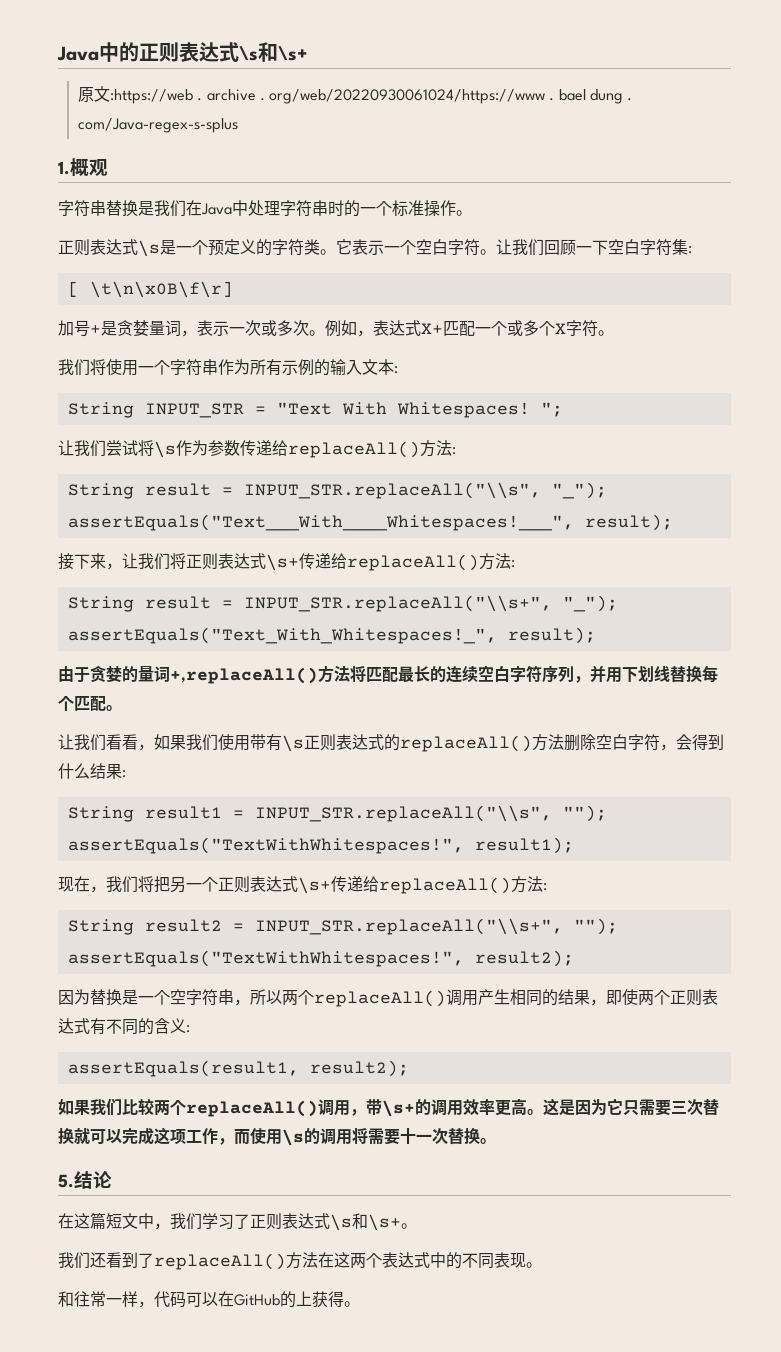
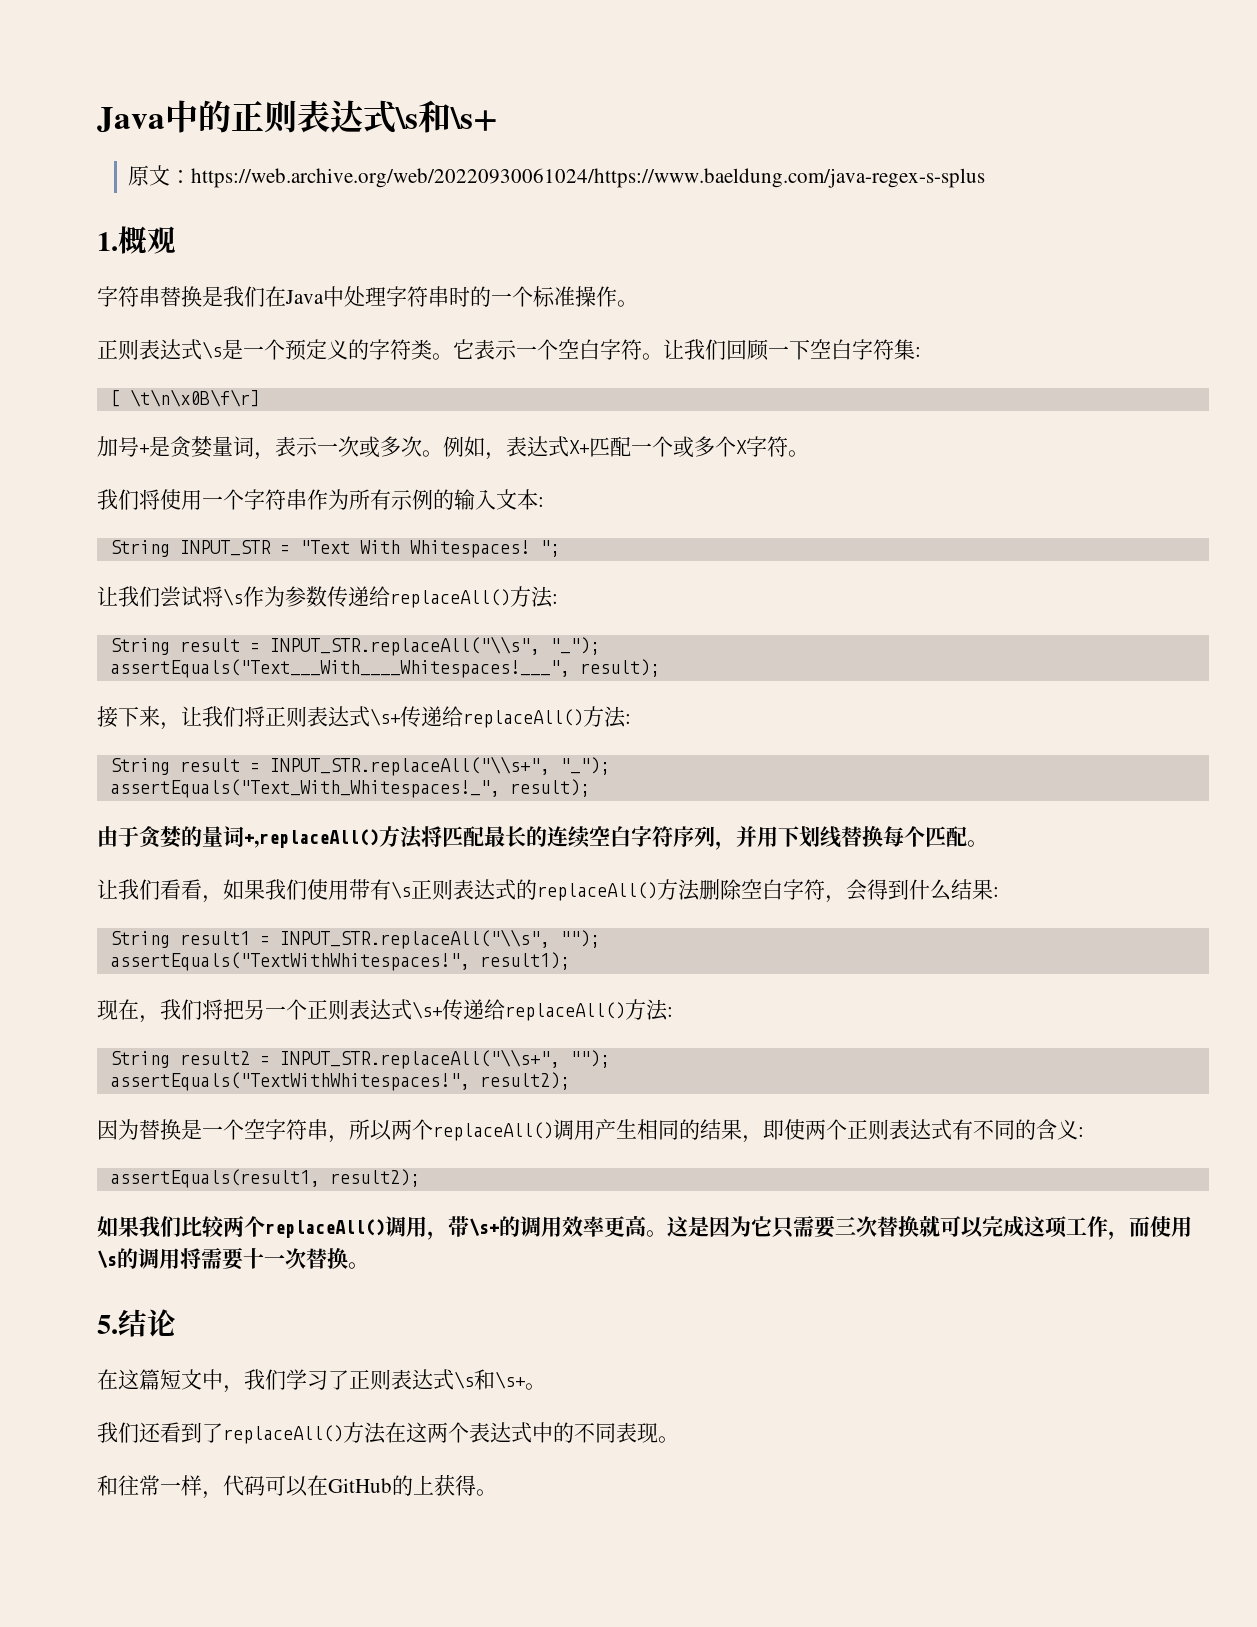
[109,89,633,104] [77,118,238,133] :https://web . archive . org/web/20220930061024/https://www . bael dung . com/Java-regex-s-splus -> [170,168,986,188] ：https://web.archive.org/web/20220930061024/https://www.baeldung.com/java-regex-s-splus

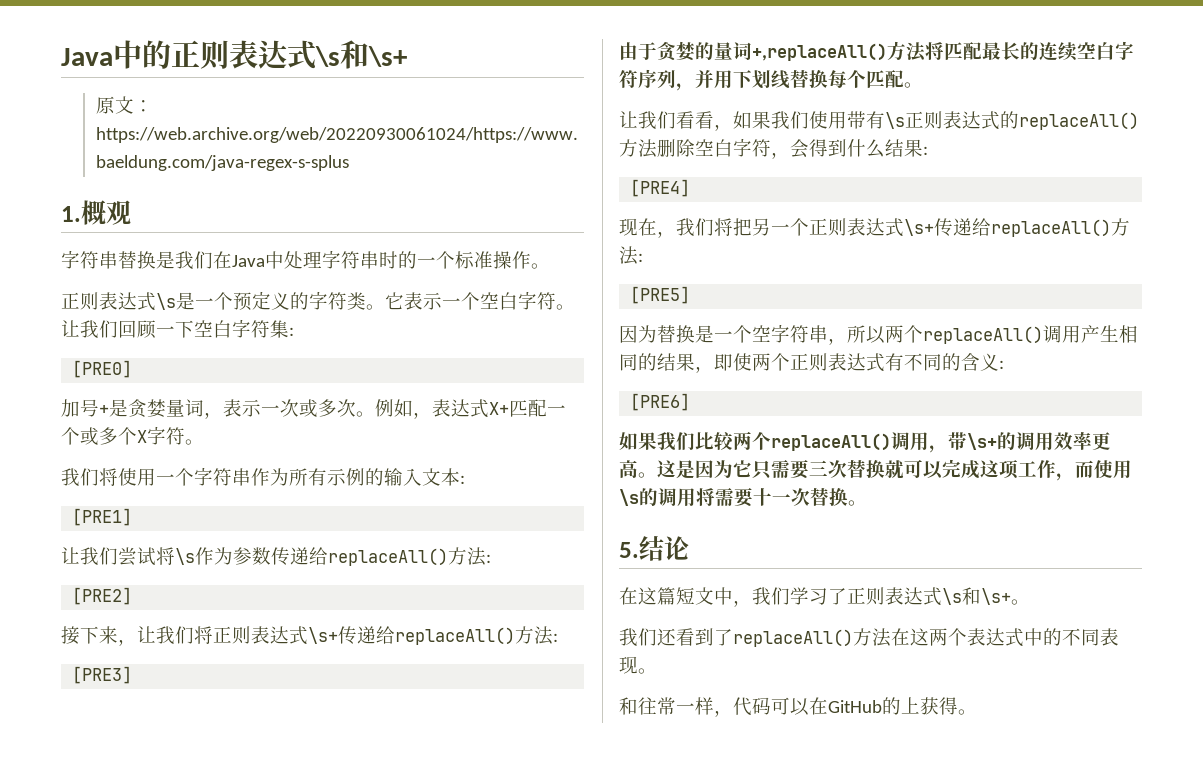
[109,389,260,407] [ \t\n\x0B\f\r] -> [72,360,133,378] [PRE0]
[109,540,560,558] String INPUT_STR = "Text With Whitespaces! "; -> [72,508,133,526] [PRE1]
[109,636,600,656] [109,659,660,678] String result = INPUT_STR.replaceAll("\\s", "_"); // assertEquals("Text___With____Whitespaces!___", result); -> [72,587,133,605] [PRE2]
[109,756,610,776] [109,779,590,798] String result = INPUT_STR.replaceAll("\\s+", "_"); // assertEquals("Text_With_Whitespaces!_", result); -> [72,666,133,684] [PRE3]
[109,929,600,949] [109,952,570,971] String result1 = INPUT_STR.replaceAll("\\s", ""); // assertEquals("TextWithWhitespaces!", result1); -> [630,179,691,197] [PRE4]
[109,1049,610,1069] [109,1072,570,1091] String result2 = INPUT_STR.replaceAll("\\s+", ""); // assertEquals("TextWithWhitespaces!", result2); -> [630,286,691,304] [PRE5]
[109,1169,420,1188] assertEquals(result1, result2); -> [630,393,691,411] [PRE6]

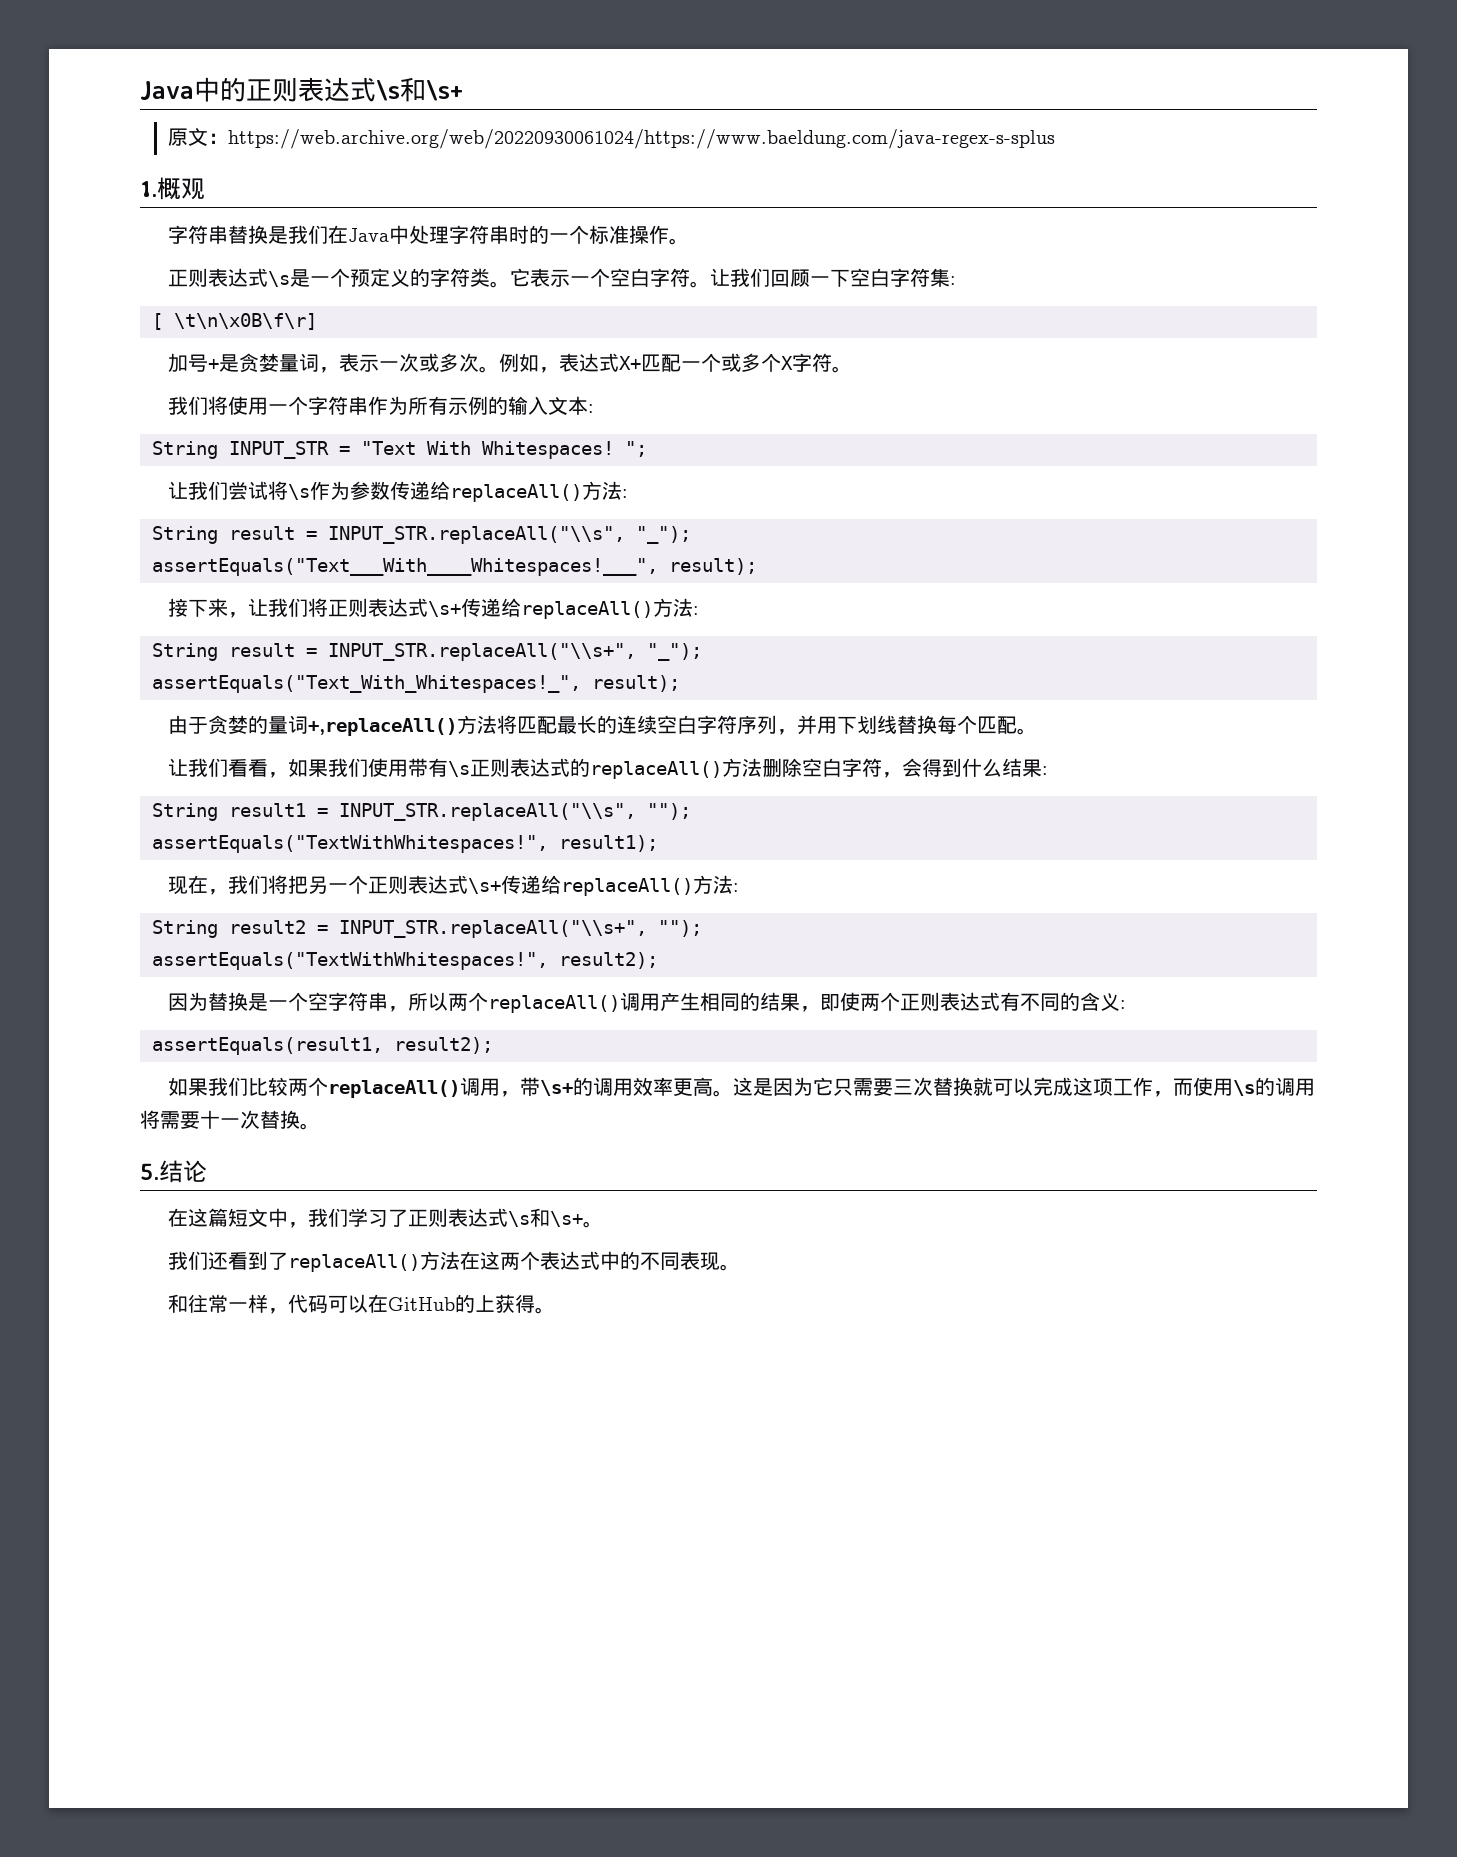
[72,360,133,378] [PRE0] -> [152,313,317,330] [ \t\n\x0B\f\r]
[72,508,133,526] [PRE1] -> [152,441,647,459] String INPUT_STR = "Text With Whitespaces! ";
[72,587,133,605] [PRE2] -> [152,526,691,544] [152,558,757,576] String result = INPUT_STR.replaceAll("\\s", "_"); // assertEquals("Text___With____Whitespaces!___", result);
[72,666,133,684] [PRE3] -> [152,643,702,661] [152,675,680,693] String result = INPUT_STR.replaceAll("\\s+", "_"); // assertEquals("Text_With_Whitespaces!_", result);
[630,179,691,197] [PRE4] -> [152,803,691,821] [152,835,658,853] String result1 = INPUT_STR.replaceAll("\\s", ""); // assertEquals("TextWithWhitespaces!", result1);
[630,286,691,304] [PRE5] -> [152,920,702,938] [152,952,658,970] String result2 = INPUT_STR.replaceAll("\\s+", ""); // assertEquals("TextWithWhitespaces!", result2);
[630,393,691,411] [PRE6] -> [152,1037,493,1055] assertEquals(result1, result2);

